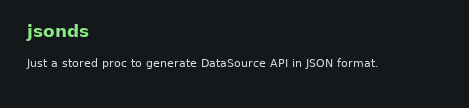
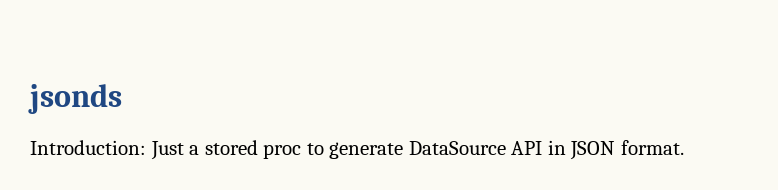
(89, 32) none -> [30,140,146,155] Introduction:

